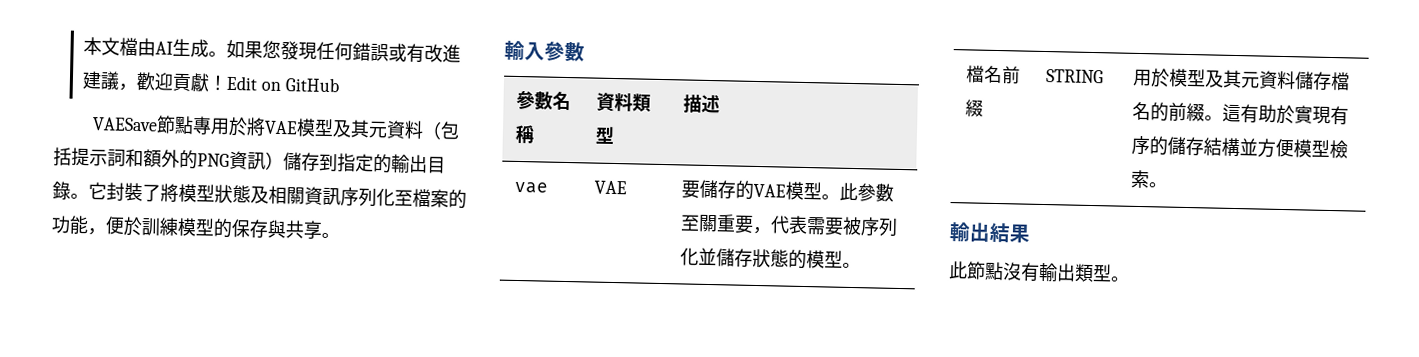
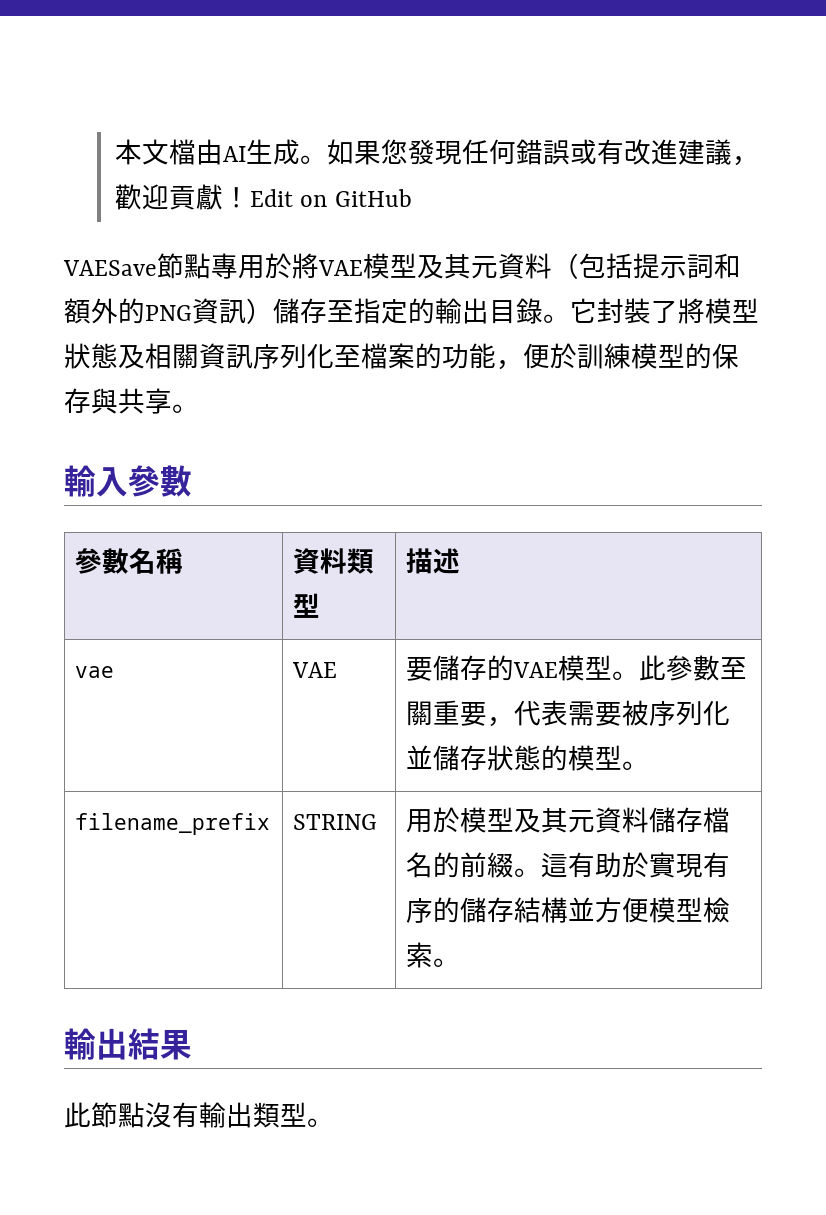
[319,152,338,172] 到 -> [327,300,354,322] 至
[966,65,1022,85] [965,99,985,117] 檔名前綴 -> [75,813,271,835] filename_prefix

